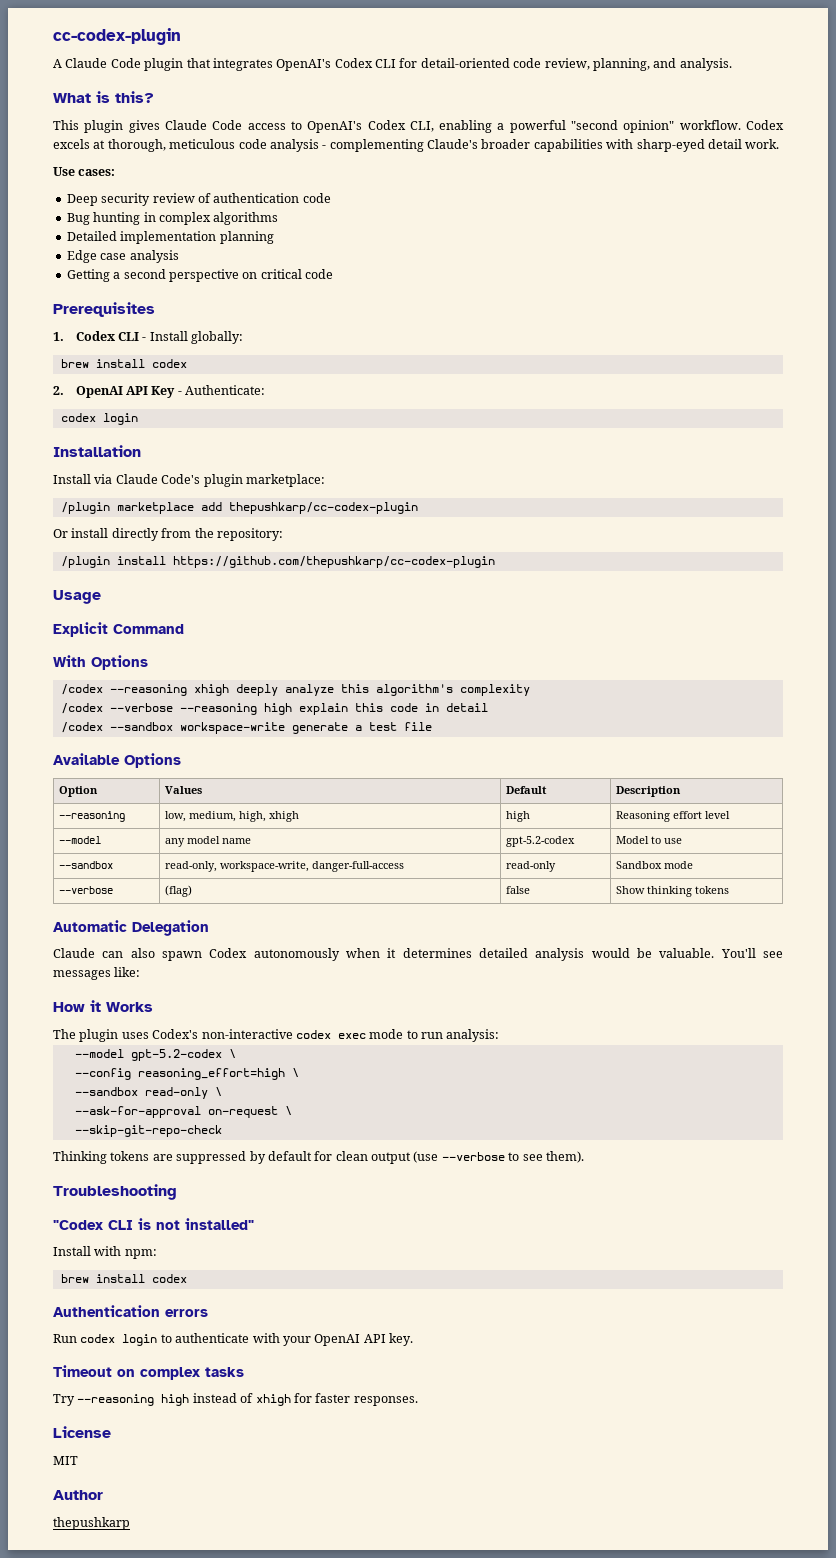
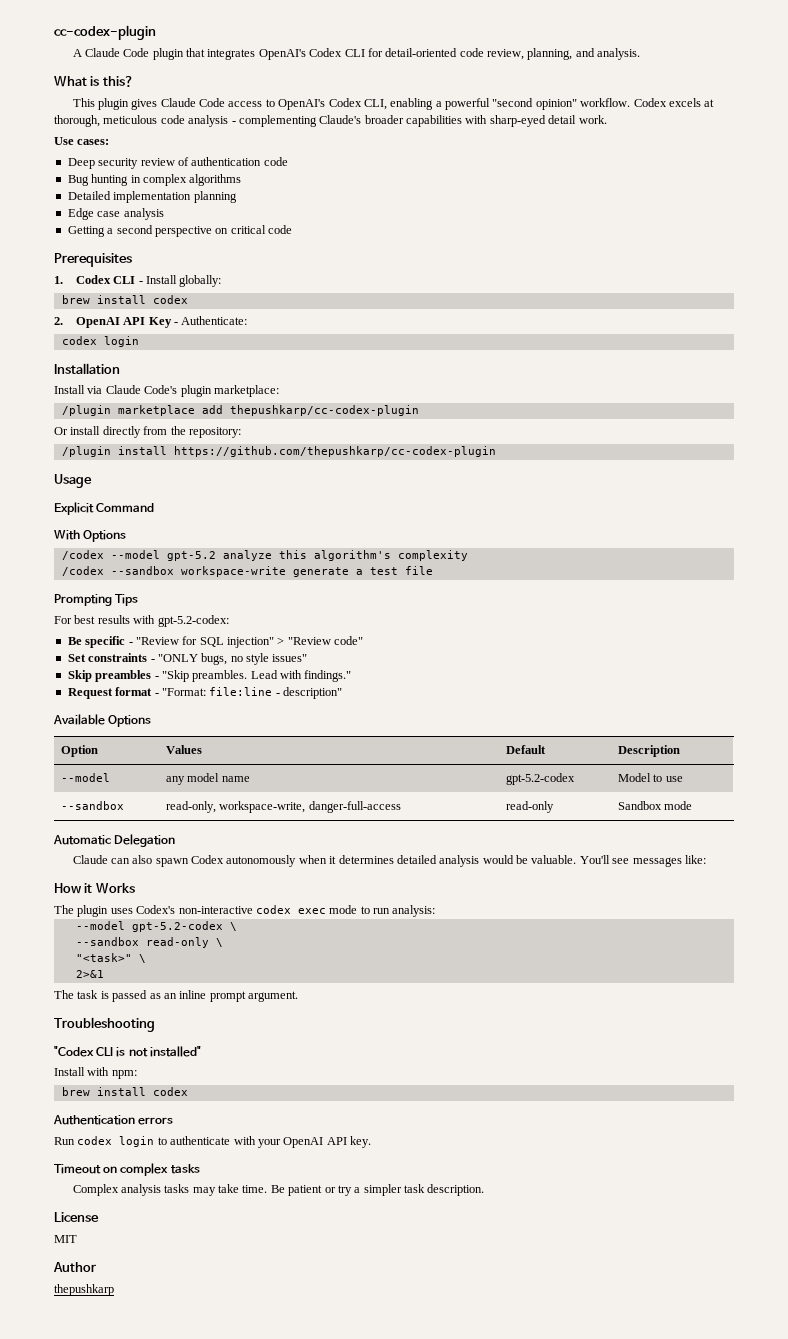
[109,684,278,696] --reasoning xhigh deeply -> [110,550,216,561] --model gpt-5.2
[60,703,488,715] // /codex --verbose --reasoning high explain this code in detail -> (468, 555) none
(432, 726) none -> [54,594,139,606] [54,615,229,627] [67,636,364,648] [67,653,308,665] [67,670,352,682] [67,687,342,699] // Prompting Tips // For best results with gpt-5.2-codex: // Be specific - "Review for SQL injection" > "Review code" // Set constraints - "ONLY bugs, no style issues" // Skip preambles - "Skip preambles. Lead with findings." // Request format - "Format: file:line - description"
[59,811,126,822] [165,811,300,822] [506,811,531,822] [616,811,731,822] // --reasoning | low, medium, high, xhigh | high | Reasoning effort level -> (680, 751) none
[59,886,114,894] [165,885,193,897] [506,886,531,894] [616,886,730,897] // --verbose | (flag) | false | Show thinking tokens -> (693, 805) none
[74,1068,299,1080] // --config reasoning_effort=high \ -> (237, 926) none
[74,1106,292,1118] [74,1125,222,1137] [53,1151,584,1164] --ask-for-approval on-request \ // --skip-git-repo-check // Thinking tokens are suppressed by default for clean output (use --verbose to see them). -> [75,953,146,963] [75,970,104,978] [54,990,298,1002] "<task>" \ // 2>&1 // The task is passed as an inline prompt argument.
[53,1393,418,1406] Try --reasoning high instead of xhigh for faster responses. -> [72,1184,485,1196] Complex analysis tasks may take time. Be patient or try a simpler task description.

